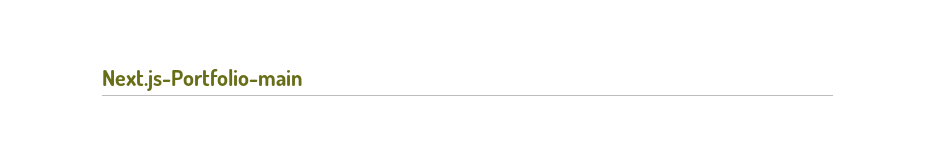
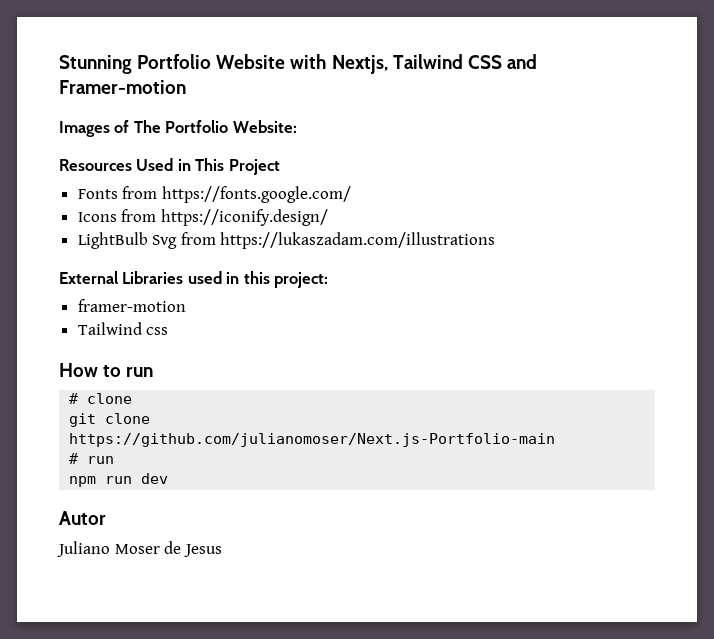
[102,69,303,91] Next.js-Portfolio-main -> [59,54,537,74] [59,80,186,94] [59,120,297,137] [59,158,280,175] [77,186,351,203] [77,209,328,226] [77,232,496,249] [59,271,329,288] [77,299,186,312] [77,322,169,335] [59,363,154,377] [69,393,133,404] [69,413,151,427] [69,433,556,447] [69,453,115,464] [69,473,169,487] [59,511,106,525] [57,541,222,557] Stunning Portfolio Website with Nextjs, Tailwind CSS and Framer-motion // Images of The Portfolio Website: // Resources Used in This Project // Fonts from https://fonts.google.com/ // Icons from https://iconify.design/ // LightBulb Svg from https://lukaszadam.com/illustrations // External Libraries used in this project: // framer-motion // Tailwind css // How to run // # clone // git clone https://github.com/julianomoser/Next.js-Portfolio-main // # run // npm run dev // Autor // Juliano Moser de Jesus

